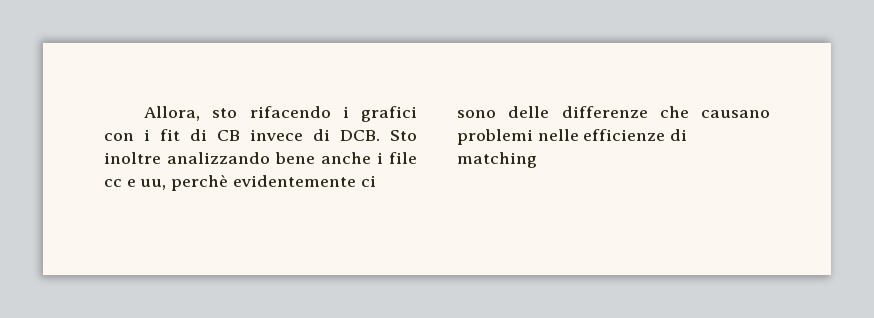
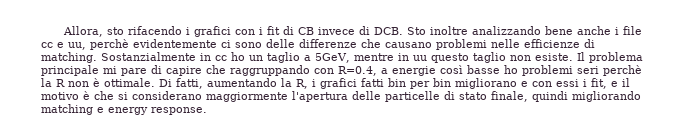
[457,152,537,168] matching -> [41,52,643,63] [41,65,642,76] [41,78,630,89] [41,91,641,102] [41,104,207,115] matching. Sostanzialmente in cc ho un taglio a 5GeV, mentre in uu questo taglio non esiste. Il problema principale mi pare di capire che raggruppando con R=0.4, a energie così basse ho problemi seri perchè la R non è ottimale. Di fatti, aumentando la R, i grafici fatti bin per bin migliorano e con essi i fit, e il motivo è che si considerano maggiormente l'apertura delle particelle di stato finale, quindi migliorando matching e energy response.

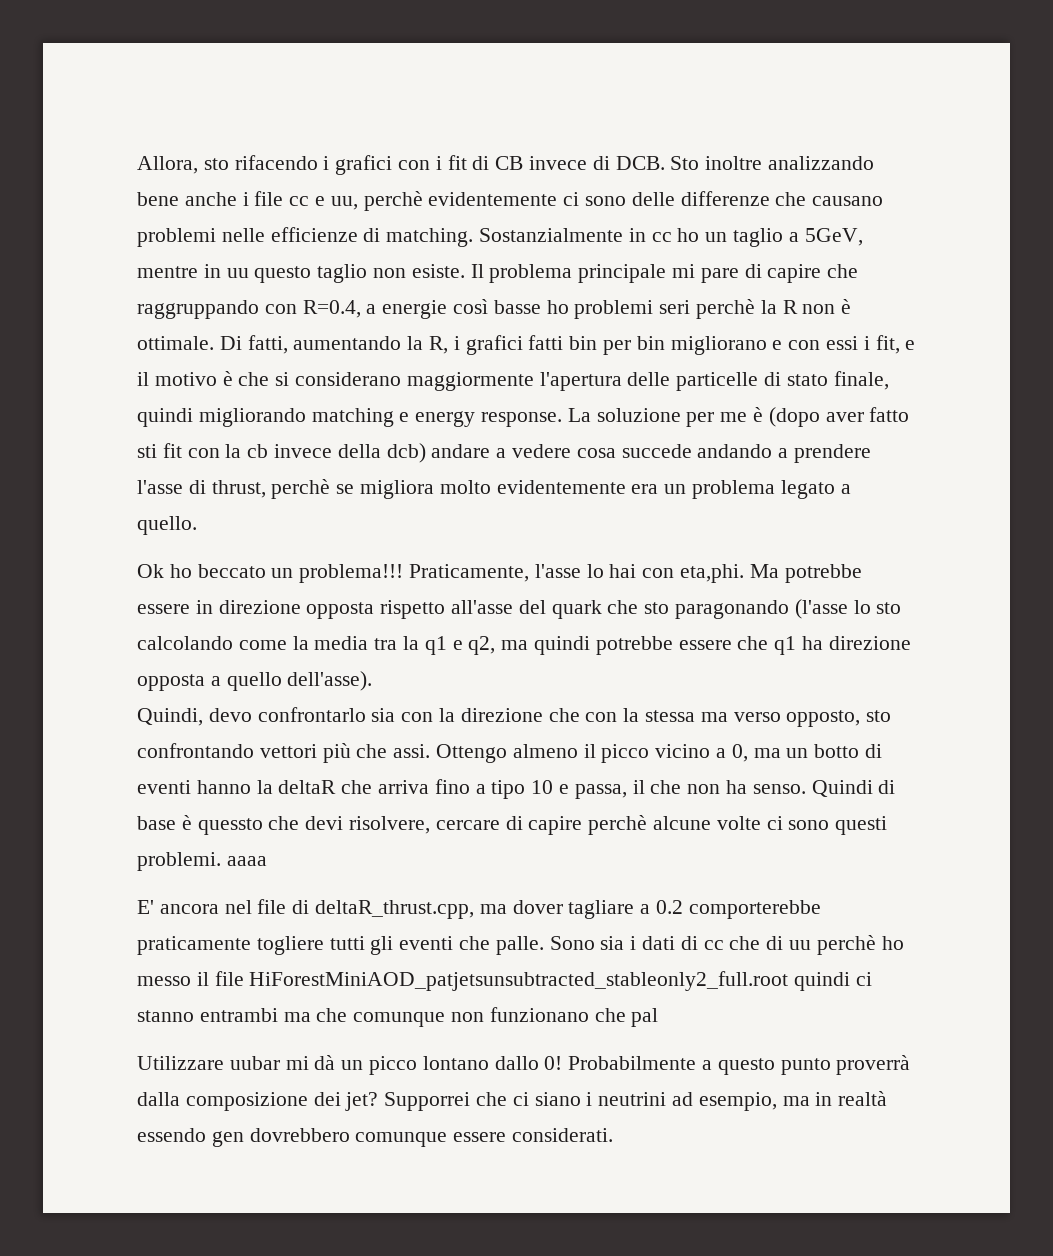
(207, 111) none -> [567,407,910,427] [137,443,872,463] [137,479,851,499] [137,516,197,535] [137,564,862,583] [137,599,902,619] [137,636,911,655] [137,671,373,691] [137,707,892,727] [137,743,883,763] [137,779,896,799] [137,815,888,835] [137,852,267,871] [137,899,821,919] [137,935,904,955] [137,971,873,991] [137,1007,659,1027] [137,1055,911,1075] [137,1091,888,1111] [137,1128,614,1147] La soluzione per me è (dopo aver fatto sti fit con la cb invece della dcb) andare a vedere cosa succede andando a prendere l'asse di thrust, perchè se migliora molto evidentemente era un problema legato a quello. // Ok ho beccato un problema!!! Praticamente, l'asse lo hai con eta,phi. Ma potrebbe essere in direzione opposta rispetto all'asse del quark che sto paragonando (l'asse lo sto calcolando come la media tra la q1 e q2, ma quindi potrebbe essere che q1 ha direzione opposta a quello dell'asse). // Quindi, devo confrontarlo sia con la direzione che con la stessa ma verso opposto, sto confrontando vettori più che assi. Ottengo almeno il picco vicino a 0, ma un botto di eventi hanno la deltaR che arriva fino a tipo 10 e passa, il che non ha senso. Quindi di base è quessto che devi risolvere, cercare di capire perchè alcune volte ci sono questi problemi. aaaa // E' ancora nel file di deltaR_thrust.cpp, ma dover tagliare a 0.2 comporterebbe praticamente togliere tutti gli eventi che palle. Sono sia i dati di cc che di uu perchè ho messo il file HiForestMiniAOD_patjetsunsubtracted_stableonly2_full.root quindi ci stanno entrambi ma che comunque non funzionano che pal // Utilizzare uubar mi dà un picco lontano dallo 0! Probabilmente a questo punto proverrà dalla composizione dei jet? Supporrei che ci siano i neutrini ad esempio, ma in realtà essendo gen dovrebbero comunque essere considerati.

